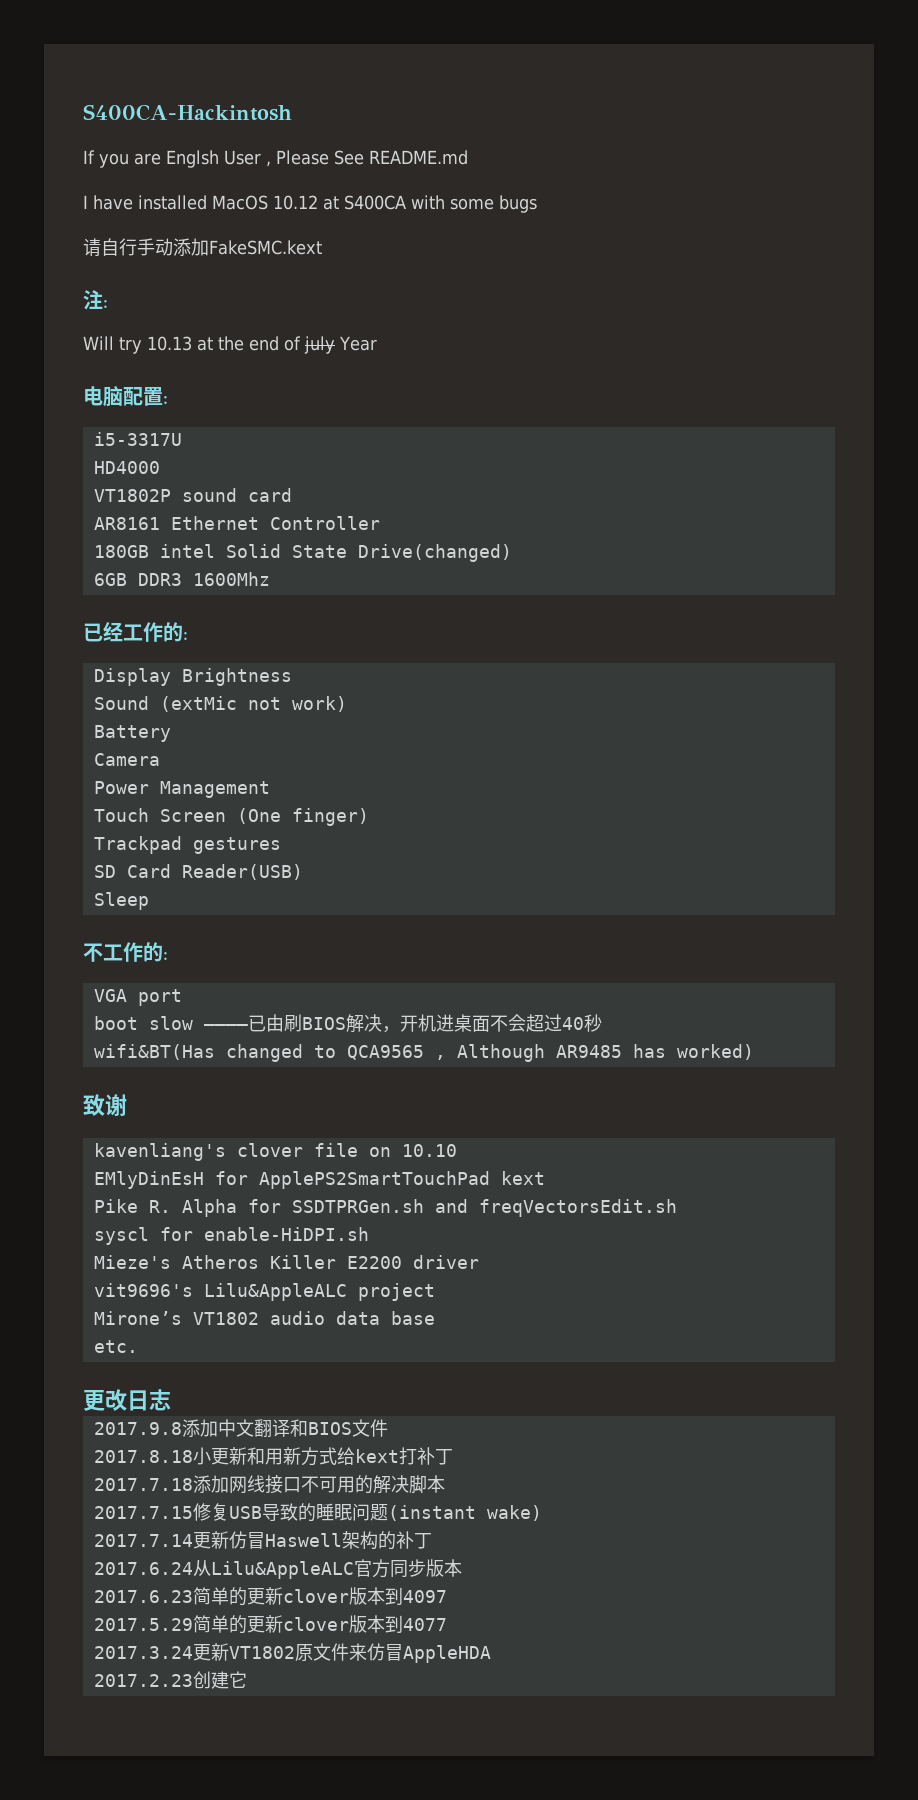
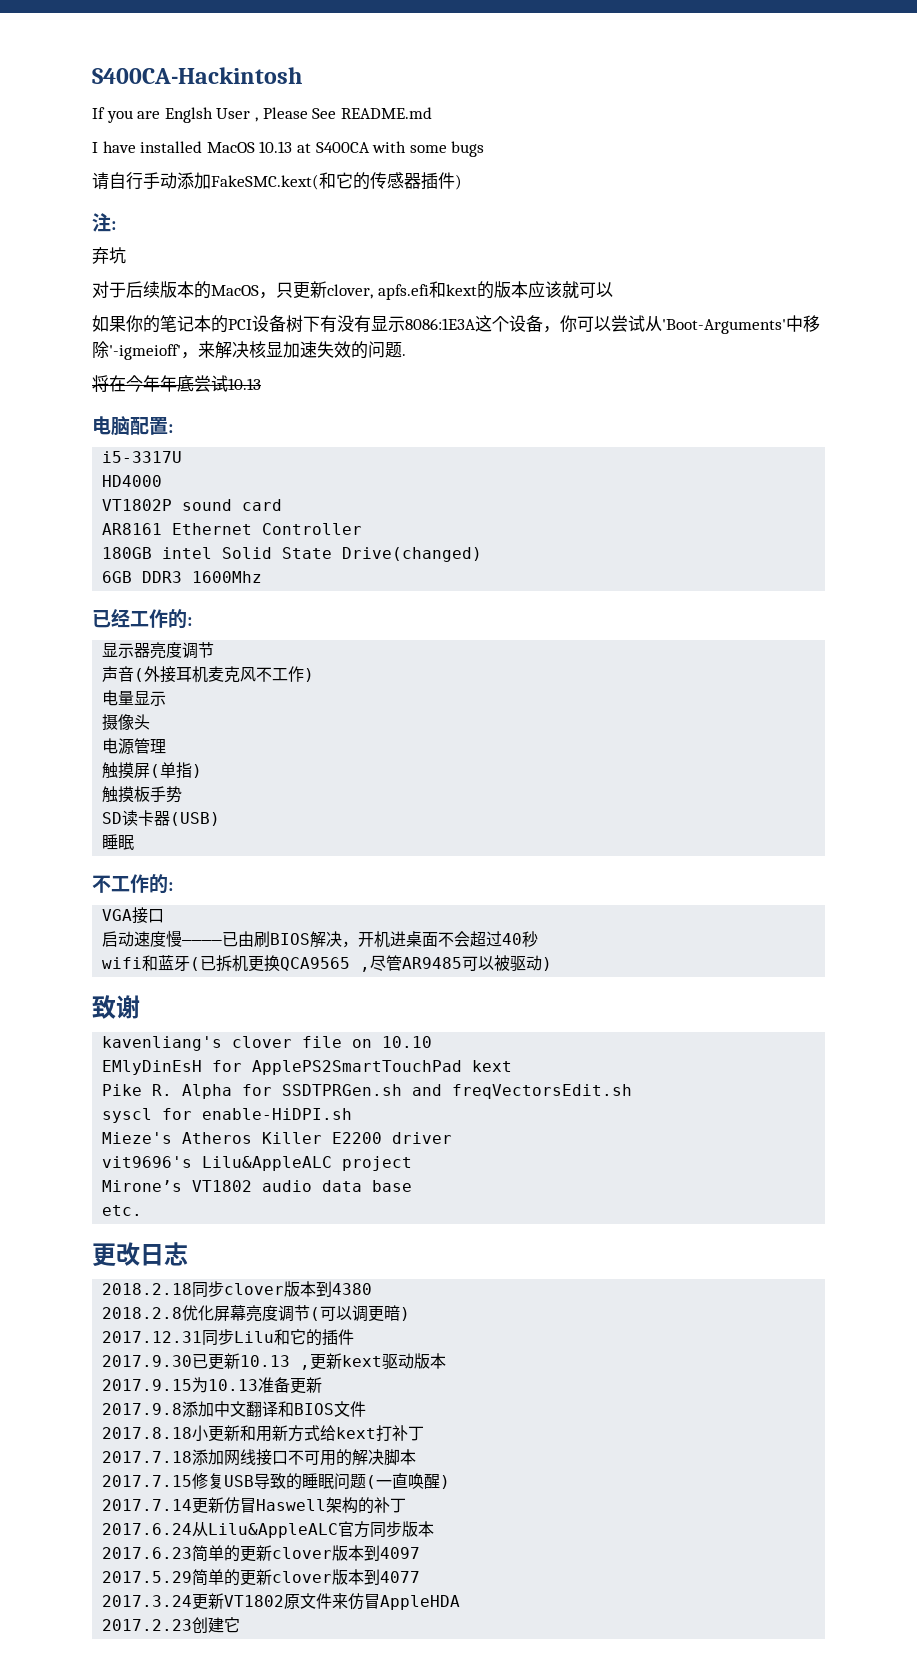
[273,195,318,210] 10.12 -> [259,141,293,153] 10.13
[209,240,322,255] [83,290,108,310] [83,336,377,354] FakeSMC.kext // 注: // Will try 10.13 at the end of july Year -> [211,172,462,190] [92,213,116,232] [92,247,126,264] [92,281,613,300] [92,315,820,334] [92,341,406,360] [92,375,261,392] FakeSMC.kext(和它的传感器插件) // 注: // 弃坑 // 对于后续版本的MacOS，只更新clover, apfs.efi和kext的版本应该就可以 // 如果你的笔记本的PCI设备树下有没有显示8086:1E3A这个设备，你可以尝试从'Boot-Arguments'中移除'-igmeioff'，来解决核显加速失效的问题. // 将在今年年底尝试10.13
[93,668,292,686] [93,696,347,712] [93,725,171,742] [93,753,160,766] [93,781,270,798] [93,808,369,826] [93,836,281,854] [93,864,303,880] [93,892,149,910] Display Brightness // Sound (extMic not work) // Battery // Camera // Power Management // Touch Screen (One finger) // Trackpad gestures // SD Card Reader(USB) // Sleep -> [102,642,215,659] [102,666,315,683] [102,690,167,706] [102,714,151,730] [102,738,167,755] [102,762,203,779] [102,786,183,803] [102,810,221,826] [102,834,135,850] 显示器亮度调节 // 声音(外接耳机麦克风不工作) // 电量显示 // 摄像头 // 电源管理 // 触摸屏(单指) // 触摸板手势 // SD读卡器(USB) // 睡眠
[137,989,182,1006] [93,1016,193,1030] port // boot slow -> [132,907,165,924] [102,930,183,947] 接口 // 启动速度慢
[93,1044,754,1062] wifi&BT(Has changed to QCA9565 , Although AR9485 has worked) -> [102,955,553,972] wifi和蓝牙(已拆机更换QCA9565 ,尽管AR9485可以被驱动)
(171, 1400) none -> [102,1281,373,1298] [102,1305,411,1322] [102,1329,355,1346] [102,1353,447,1370] [102,1377,323,1394] // 2018.2.18同步clover版本到4380 // 2018.2.8优化屏幕亮度调节(可以调更暗) // 2017.12.31同步Lilu和它的插件 // 2017.9.30已更新10.13 ,更新kext驱动版本 // 2017.9.15为10.13准备更新
[387,1505,542,1521] (instant wake) -> [366,1473,451,1489] (一直唤醒)

